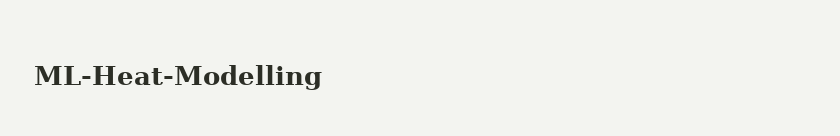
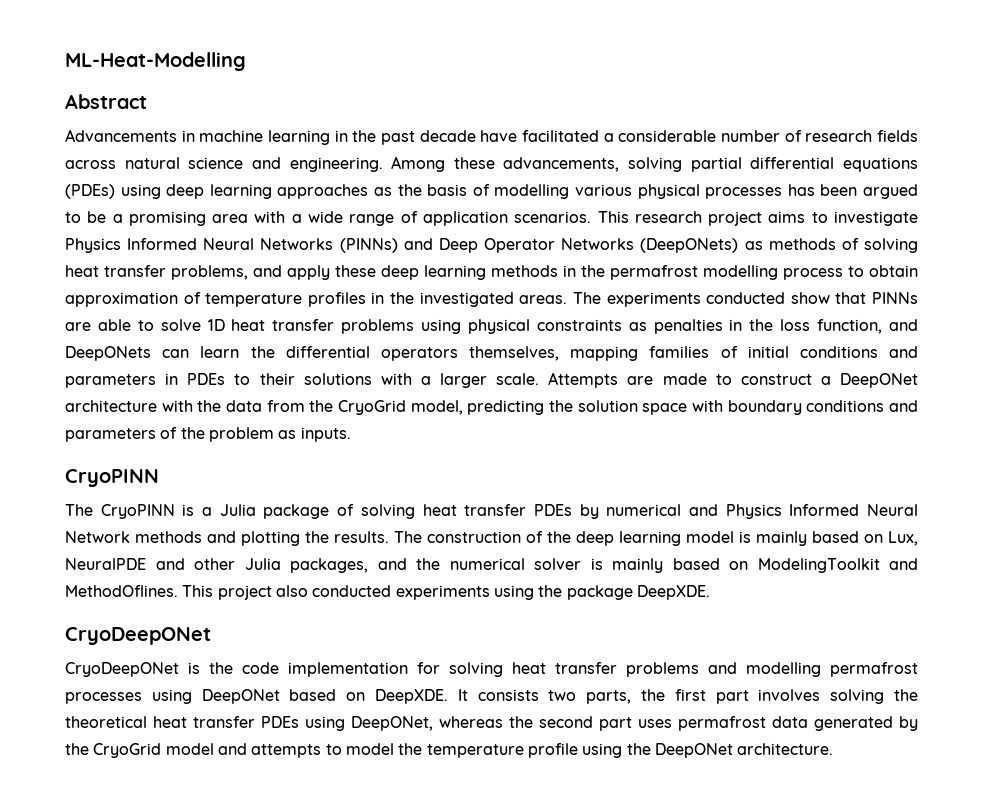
(322, 77) none -> [65,94,147,109] [65,129,918,145] [65,156,918,172] [65,184,919,199] [65,211,918,226] [65,238,918,253] [65,265,918,280] [65,292,919,307] [65,319,918,334] [65,346,918,361] [65,372,918,388] [65,400,918,415] [65,427,351,442] [65,469,159,487] [65,504,918,519] [65,531,918,546] [65,558,918,573] [65,585,710,600] [65,627,211,645] [65,662,918,677] [65,689,918,704] [65,716,918,731] [65,743,834,758] // Abstract // Advancements in machine learning in the past decade have facilitated a considerable number of research fields across natural science and engineering. Among these advancements, solving partial differential equations (PDEs) using deep learning approaches as the basis of modelling various physical processes has been argued to be a promising area with a wide range of application scenarios. This research project aims to investigate Physics Informed Neural Networks (PINNs) and Deep Operator Networks (DeepONets) as methods of solving heat transfer problems, and apply these deep learning methods in the permafrost modelling process to obtain approximation of temperature profiles in the investigated areas. The experiments conducted show that PINNs are able to solve 1D heat transfer problems using physical constraints as penalties in the loss function, and DeepONets can learn the differential operators themselves, mapping families of initial conditions and parameters in PDEs to their solutions with a larger scale. Attempts are made to construct a DeepONet architecture with the data from the CryoGrid model, predicting the solution space with boundary conditions and parameters of the problem as inputs. // CryoPINN // The CryoPINN is a Julia package of solving heat transfer PDEs by numerical and Physics Informed Neural Network methods and plotting the results. The construction of the deep learning model is mainly based on Lux, NeuralPDE and other Julia packages, and the numerical solver is mainly based on ModelingToolkit and MethodOflines. This project also conducted experiments using the package DeepXDE. // CryoDeepONet // CryoDeepONet is the code implementation for solving heat transfer problems and modelling permafrost processes using DeepONet based on DeepXDE. It consists two parts, the first part involves solving the theoretical heat transfer PDEs using DeepONet, whereas the second part uses permafrost data generated by the CryoGrid model and attempts to model the temperature profile using the DeepONet architecture.

